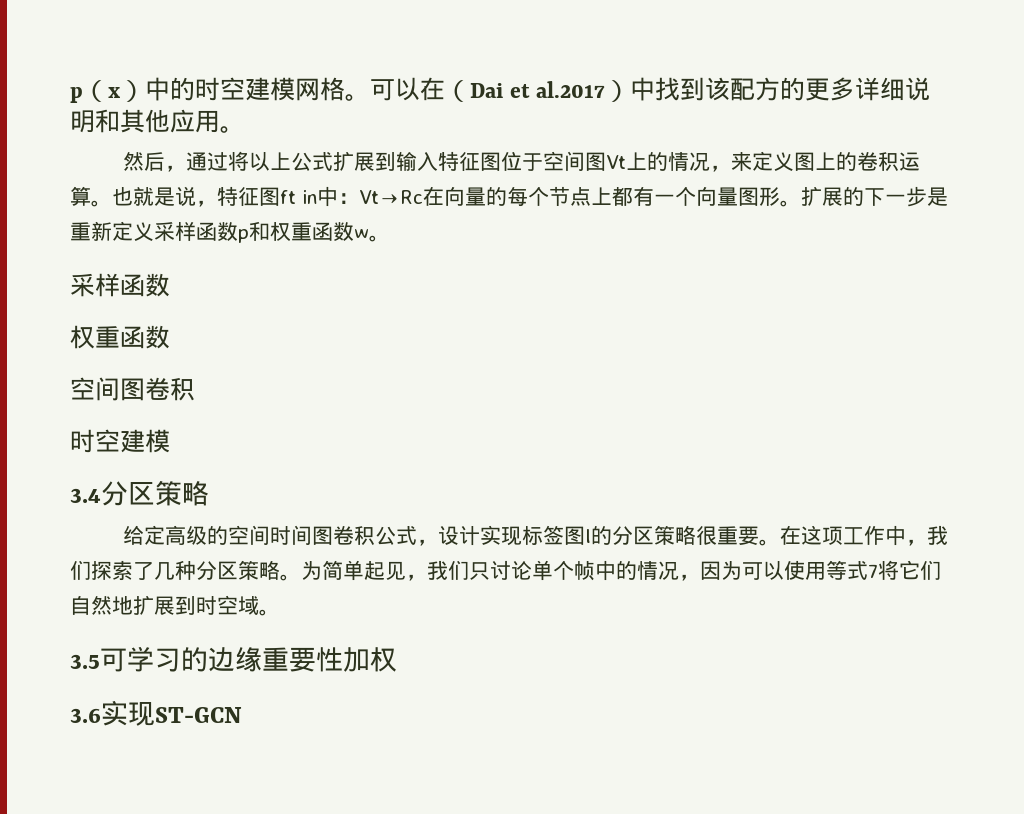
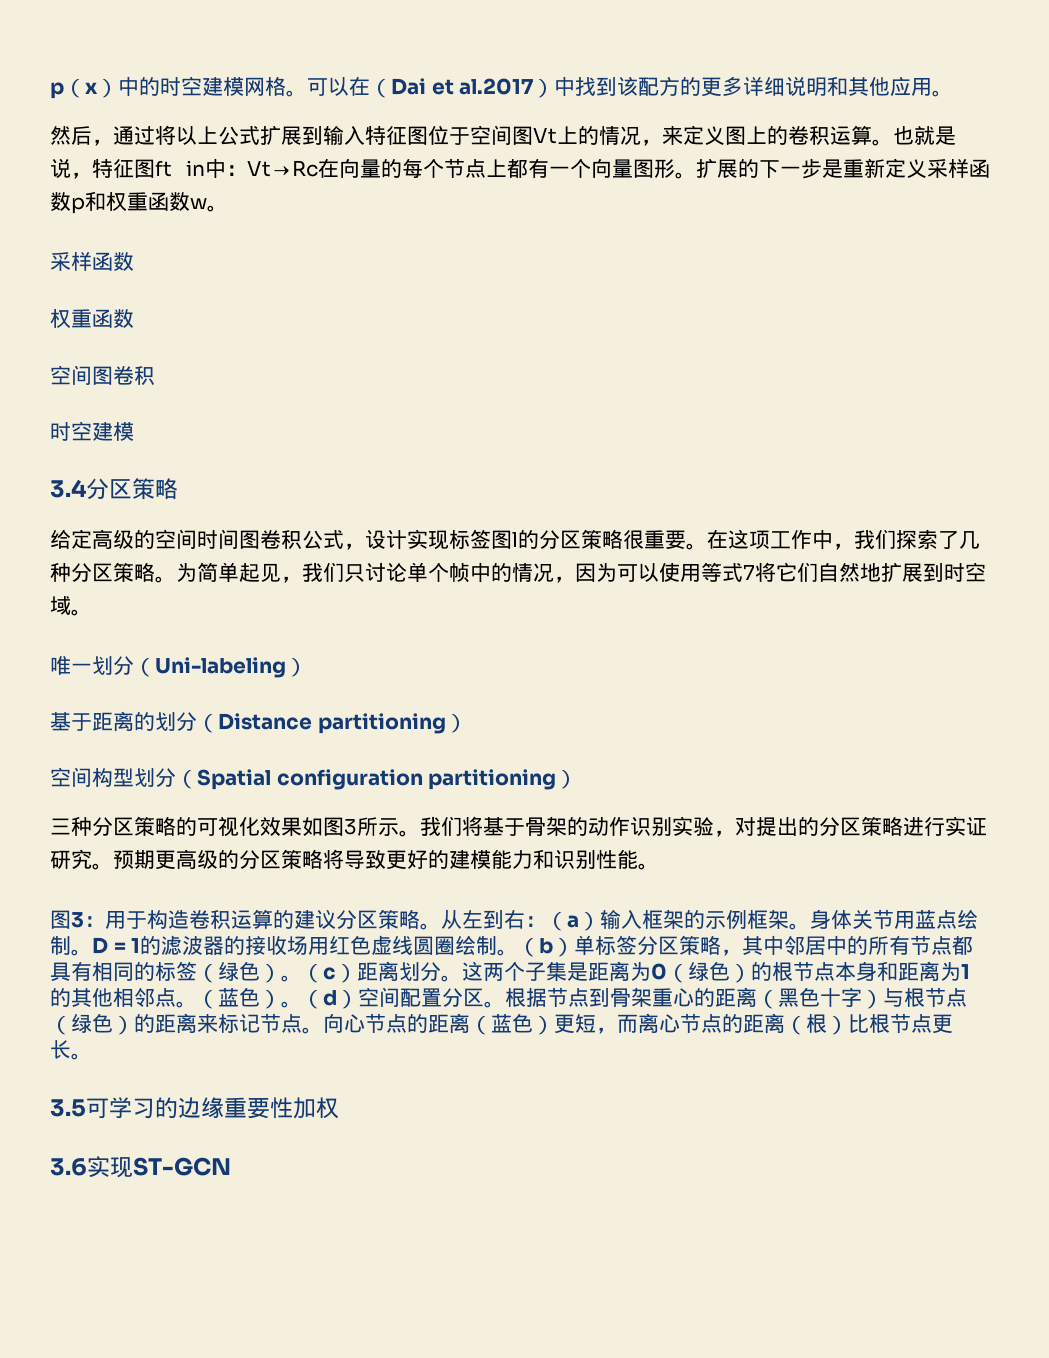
(280, 612) none -> [50,655,307,678] [50,711,467,734] [50,767,578,790] [50,816,987,837] [50,849,659,870] [50,909,978,931] [50,935,974,957] [50,961,970,983] [50,987,967,1009] [50,1013,953,1035] [50,1040,92,1060] // 唯一划分（Uni-labeling） // 基于距离的划分（Distance partitioning） // 空间构型划分（Spatial configuration partitioning） // 三种分区策略的可视化效果如图3所示。我们将基于骨架的动作识别实验，对提出的分区策略进行实证研究。预期更高级的分区策略将导致更好的建模能力和识别性能。 // 图3：用于构造卷积运算的建议分区策略。从左到右：（a）输入框架的示例框架。身体关节用蓝点绘制。D = 1的滤波器的接收场用红色虚线圆圈绘制。（b）单标签分区策略，其中邻居中的所有节点都具有相同的标签（绿色）。（c）距离划分。这两个子集是距离为0（绿色）的根节点本身和距离为1的其他相邻点。（蓝色）。（d）空间配置分区。根据节点到骨架重心的距离（黑色十字）与根节点（绿色）的距离来标记节点。向心节点的距离（蓝色）更短，而离心节点的距离（根）比根节点更长。

